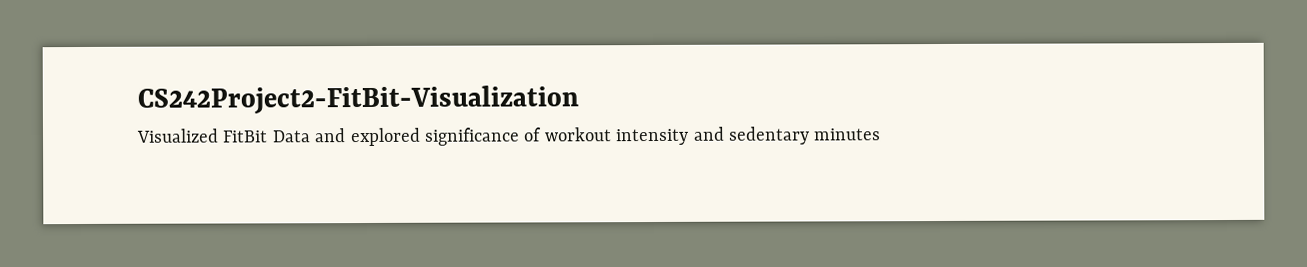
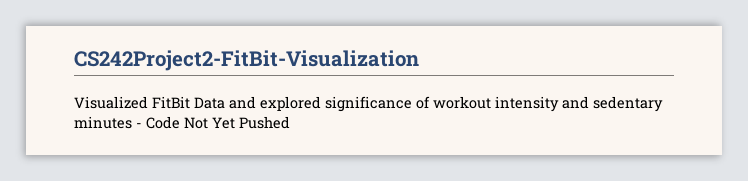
(882, 134) none -> [136,116,290,129] - Code Not Yet Pushed

